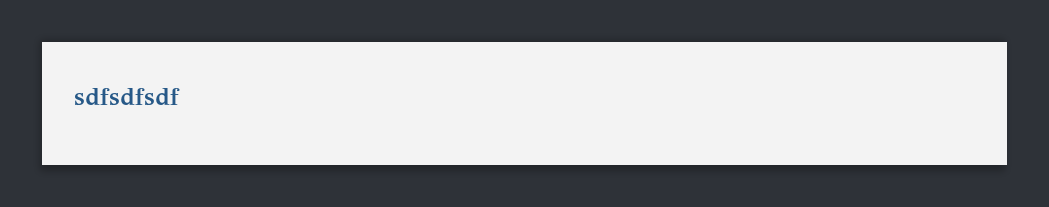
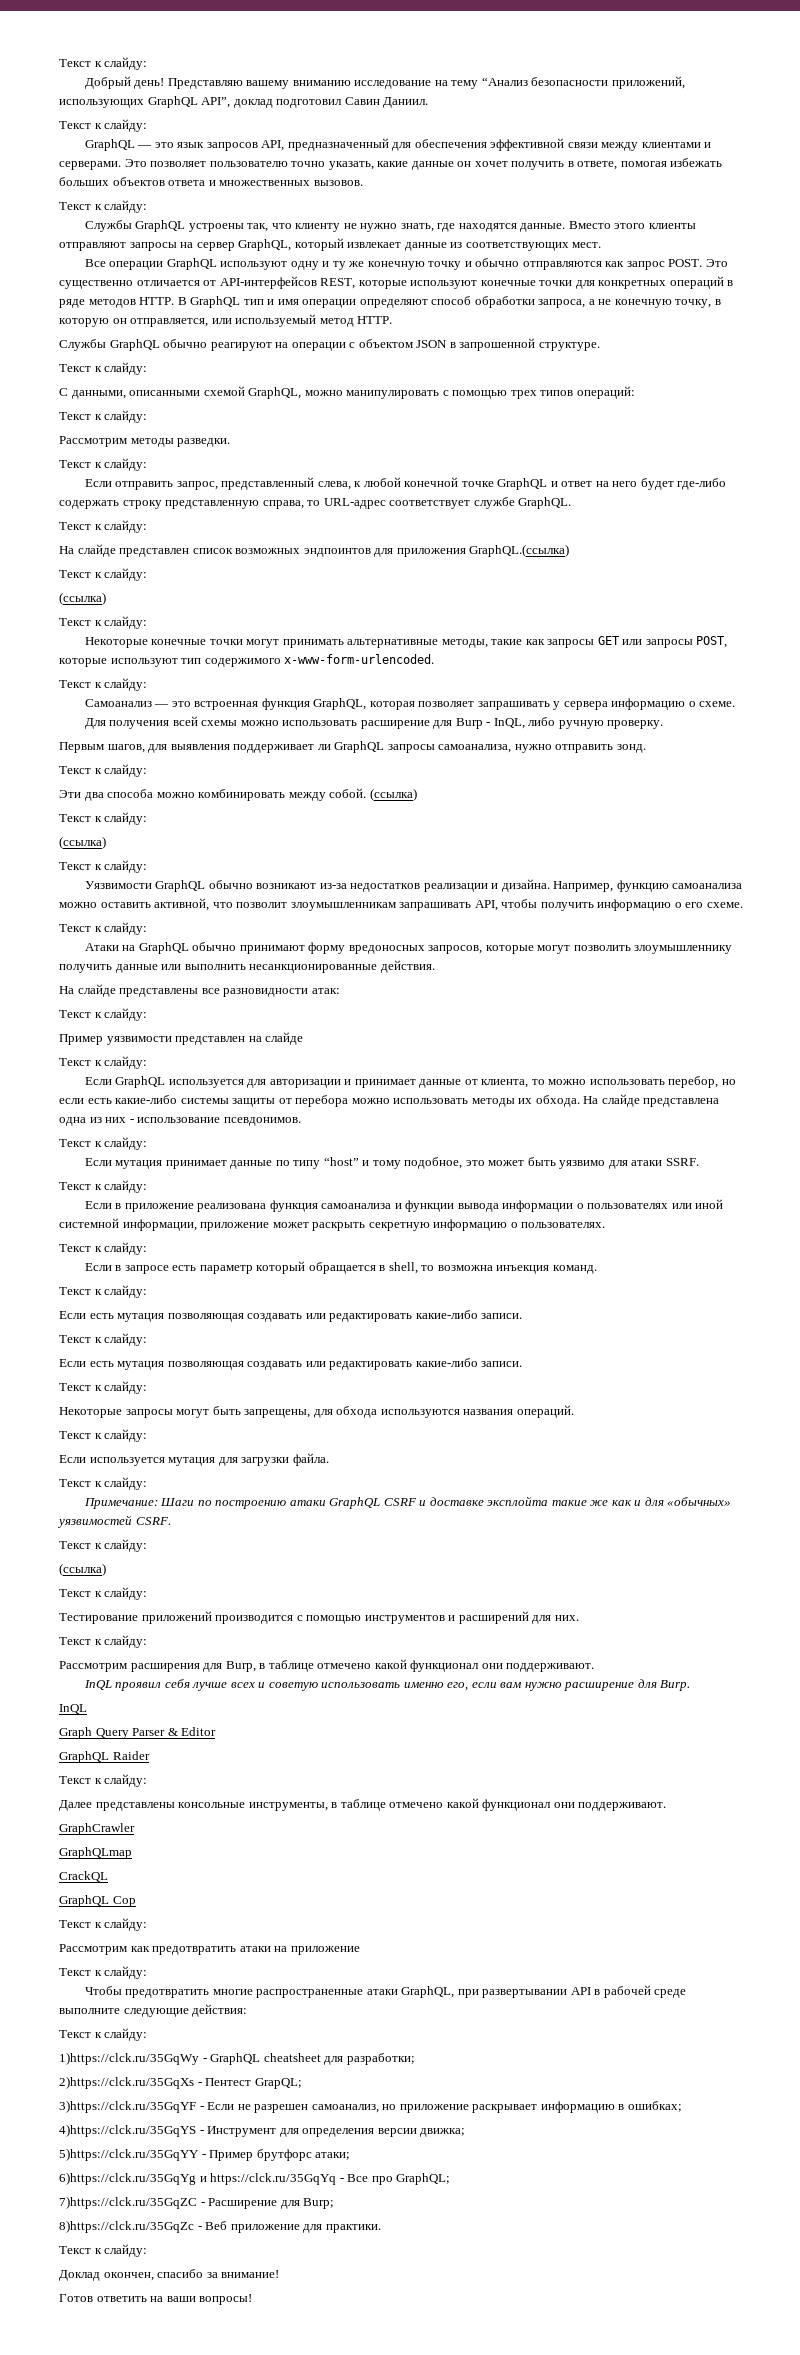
[74,88,180,106] sdfsdfsdf -> [59,57,148,70] [84,76,685,89] [59,96,429,108] [59,119,148,132] [84,138,712,151] [59,158,723,170] [59,177,363,186] [59,200,148,213] [84,220,696,232] [59,238,602,251] [84,258,728,270] [59,276,734,289] [59,296,721,308] [59,314,393,327] [59,338,600,351] [59,362,148,375] [59,386,635,399] [59,410,148,423] [59,436,231,447] [59,458,148,471] [84,477,727,490] [59,497,572,509] [59,520,148,533] [59,544,570,557] [59,568,148,581] [59,592,106,605] [59,616,148,629] [84,636,728,648] [59,654,435,667] [59,678,148,691] [84,698,736,710] [84,716,664,729] [59,741,646,753] [59,764,148,777] [59,788,417,801] [59,812,148,825] [59,836,106,849] [59,860,148,873] [84,879,743,892] [59,898,743,911] [59,922,148,935] [84,942,733,954] [59,960,435,973] [59,984,340,997] [59,1008,148,1021] [59,1032,304,1045] [59,1056,148,1069] [84,1076,736,1088] [59,1094,720,1107] [59,1117,301,1126] [59,1137,148,1150] [84,1157,699,1169] [59,1180,148,1193] [84,1199,724,1212] [59,1218,606,1231] [59,1242,148,1255] [84,1261,597,1274] [59,1285,148,1298] [59,1310,523,1322] [59,1333,148,1346] [59,1358,523,1370] [59,1381,148,1394] [59,1405,574,1418] [59,1429,148,1442] [59,1453,329,1466] [59,1477,148,1490] [83,1496,732,1509] [57,1515,171,1528] [59,1539,148,1552] [59,1563,106,1576] [59,1587,148,1600] [59,1611,579,1624] [59,1635,148,1648] [59,1659,595,1672] [83,1679,691,1691] [59,1704,87,1714] [59,1727,217,1739] [59,1751,150,1763] [59,1774,148,1787] [59,1798,667,1811] [59,1823,135,1835] [59,1847,132,1859] [59,1871,108,1882] [59,1895,136,1907] [59,1918,148,1931] [59,1944,360,1955] [59,1966,148,1979] [84,1985,687,1998] [59,2004,248,2017] [59,2028,148,2041] [59,2052,415,2065] [59,2076,302,2089] [59,2100,682,2113] [59,2124,466,2137] [59,2148,351,2161] [59,2172,451,2185] [59,2196,335,2209] [59,2220,381,2233] [59,2244,148,2257] [59,2269,280,2281] [59,2294,253,2305] Текст к слайду: // Добрый день! Представляю вашему вниманию исследование на тему “Анализ безопасности приложений, использующих GraphQL API”, доклад подготовил Савин Даниил. // Текст к слайду: // GraphQL — это язык запросов API, предназначенный для обеспечения эффективной связи между клиентами и серверами. Это позволяет пользователю точно указать, какие данные он хочет получить в ответе, помогая избежать больших объектов ответа и множественных вызовов. // Текст к слайду: // Службы GraphQL устроены так, что клиенту не нужно знать, где находятся данные. Вместо этого клиенты отправляют запросы на сервер GraphQL, который извлекает данные из соответствующих мест. // Все операции GraphQL используют одну и ту же конечную точку и обычно отправляются как запрос POST. Это существенно отличается от API-интерфейсов REST, которые используют конечные точки для конкретных операций в ряде методов HTTP. В GraphQL тип и имя операции определяют способ обработки запроса, а не конечную точку, в которую он отправляется, или используемый метод HTTP. // Службы GraphQL обычно реагируют на операции с объектом JSON в запрошенной структуре. // Текст к слайду: // С данными, описанными схемой GraphQL, можно манипулировать с помощью трех типов операций: // Текст к слайду: // Рассмотрим методы разведки. // Текст к слайду: // Если отправить запрос, представленный слева, к любой конечной точке GraphQL и ответ на него будет где-либо содержать строку представленную справа, то URL-адрес соответствует службе GraphQL. // Текст к слайду: // На слайде представлен список возможных эндпоинтов для приложения GraphQL.(ссылка) // Текст к слайду: // (ссылка) // Текст к слайду: // Некоторые конечные точки могут принимать альтернативные методы, такие как запросы GET или запросы POST, которые используют тип содержимого x-www-form-urlencoded. // Текст к слайду: // Самоанализ — это встроенная функция GraphQL, которая позволяет запрашивать у сервера информацию о схеме. // Для получения всей схемы можно использовать расширение для Burp - InQL, либо ручную проверку. // Первым шагов, для выявления поддерживает ли GraphQL запросы самоанализа, нужно отправить зонд. // Текст к слайду: // Эти два способа можно комбинировать между собой. (ссылка) // Текст к слайду: // (ссылка) // Текст к слайду: // Уязвимости GraphQL обычно возникают из-за недостатков реализации и дизайна. Например, функцию самоанализа можно оставить активной, что позволит злоумышленникам запрашивать API, чтобы получить информацию о его схеме. // Текст к слайду: // Атаки на GraphQL обычно принимают форму вредоносных запросов, которые могут позволить злоумышленнику получить данные или выполнить несанкционированные действия. // На слайде представлены все разновидности атак: // Текст к слайду: // Пример уязвимости представлен на слайде // Текст к слайду: // Если GraphQL используется для авторизации и принимает данные от клиента, то можно использовать перебор, но если есть какие-либо системы защиты от перебора можно использовать методы их обхода. На слайде представлена одна из них - использование псевдонимов. // Текст к слайду: // Если мутация принимает данные по типу “host” и тому подобное, это может быть уязвимо для атаки SSRF. // Текст к слайду: // Если в приложение реализована функция самоанализа и функции вывода информации о пользователях или иной системной информации, приложение может раскрыть секретную информацию о пользователях. // Текст к слайду: // Если в запросе есть параметр который обращается в shell, то возможна инъекция команд. // Текст к слайду: // Если есть мутация позволяющая создавать или редактировать какие-либо записи. // Текст к слайду: // Если есть мутация позволяющая создавать или редактировать какие-либо записи. // Текст к слайду: // Некоторые запросы могут быть запрещены, для обхода используются названия операций. // Текст к слайду: // Если используется мутация для загрузки файла. // Текст к слайду: // Примечание: Шаги по построению атаки GraphQL CSRF и доставке эксплойта такие же как и для «обычных» уязвимостей CSRF. // Текст к слайду: // (ссылка) // Текст к слайду: // Тестирование приложений производится с помощью инструментов и расширений для них. // Текст к слайду: // Рассмотрим расширения для Burp, в таблице отмечено какой функционал они поддерживают. // InQL проявил себя лучше всех и советую использовать именно его, если вам нужно расширение для Burp. // InQL // Graph Query Parser & Editor // GraphQL Raider // Текст к слайду: // Далее представлены консольные инструменты, в таблице отмечено какой функционал они поддерживают. // GraphCrawler // GraphQLmap // CrackQL // GraphQL Cop // Текст к слайду: // Рассмотрим как предотвратить атаки на приложение // Текст к слайду: // Чтобы предотвратить многие распространенные атаки GraphQL, при развертывании API в рабочей среде выполните следующие действия: // Текст к слайду: // 1)https://clck.ru/35GqWy - GraphQL cheatsheet для разработки; // 2)https://clck.ru/35GqXs - Пентест GrapQL; // 3)https://clck.ru/35GqYF - Если не разрешен самоанализ, но приложение раскрывает информацию в ошибках; // 4)https://clck.ru/35GqYS - Инструмент для определения версии движка; // 5)https://clck.ru/35GqYY - Пример брутфорс атаки; // 6)https://clck.ru/35GqYg и https://clck.ru/35GqYq - Все про GraphQL; // 7)https://clck.ru/35GqZC - Расширение для Burp; // 8)https://clck.ru/35GqZc - Веб приложение для практики. // Текст к слайду: // Доклад окончен, спасибо за внимание! // Готов ответить на ваши вопросы!

